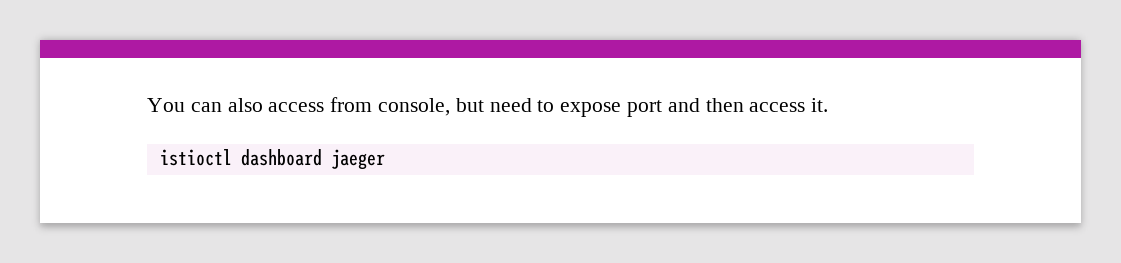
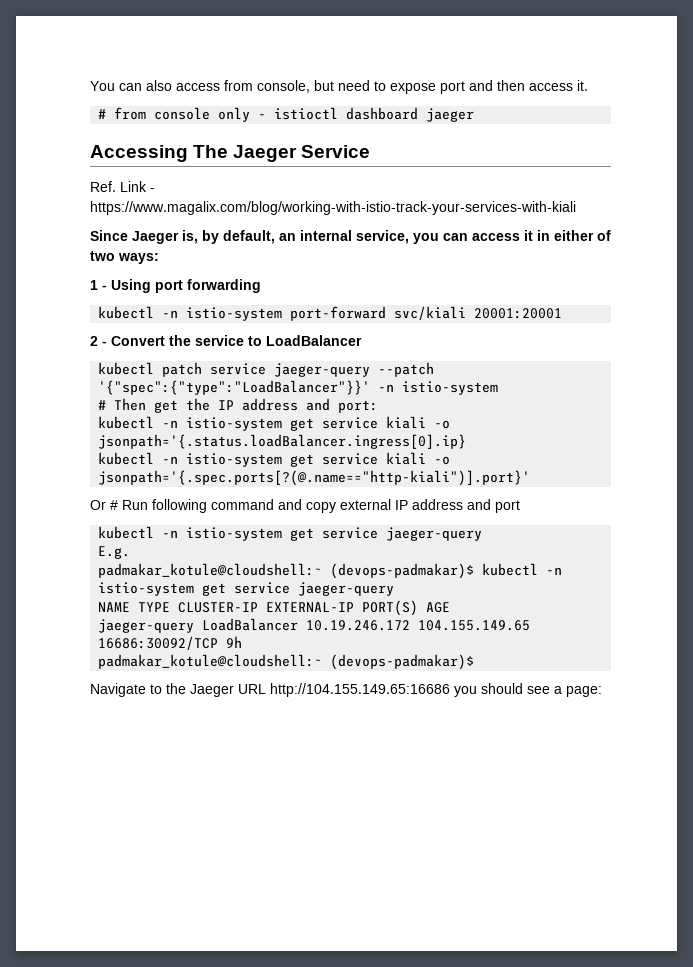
[159,149,385,170] istioctl dashboard jaeger -> [98,107,475,122] [90,145,371,162] [90,181,155,192] [90,201,576,215] [90,230,611,244] [90,251,159,264] [90,279,261,293] [98,306,563,321] [90,335,362,346] [98,362,435,377] [98,380,499,395] [98,398,379,413] [98,416,451,431] [98,434,467,449] [98,452,451,467] [98,470,531,486] [90,499,520,513] [98,526,483,541] [98,546,131,559] [98,563,563,579] [98,582,395,596] [98,600,451,616] [98,618,531,633] [98,636,243,650] [98,654,475,670] [90,683,602,697] # from console only - istioctl dashboard jaeger // Accessing The Jaeger Service // Ref. Link - https://www.magalix.com/blog/working-with-istio-track-your-services-with-kiali // Since Jaeger is, by default, an internal service, you can access it in either of two ways: // 1 - Using port forwarding // kubectl -n istio-system port-forward svc/kiali 20001:20001 // 2 - Convert the service to LoadBalancer // kubectl patch service jaeger-query --patch '{"spec":{"type":"LoadBalancer"}}' -n istio-system // # Then get the IP address and port: // kubectl -n istio-system get service kiali -o jsonpath='{.status.loadBalancer.ingress[0].ip} // kubectl -n istio-system get service kiali -o jsonpath='{.spec.ports[?(@.name=="http-kiali")].port}' // Or # Run following command and copy external IP address and port // kubectl -n istio-system get service jaeger-query // E.g. // padmakar_kotule@cloudshell:~ (devops-padmakar)$ kubectl -n istio-system get service jaeger-query // NAME TYPE CLUSTER-IP EXTERNAL-IP PORT(S) AGE // jaeger-query LoadBalancer 10.19.246.172 104.155.149.65 16686:30092/TCP 9h // padmakar_kotule@cloudshell:~ (devops-padmakar)$ // Navigate to the Jaeger URL http://104.155.149.65:16686 you should see a page:

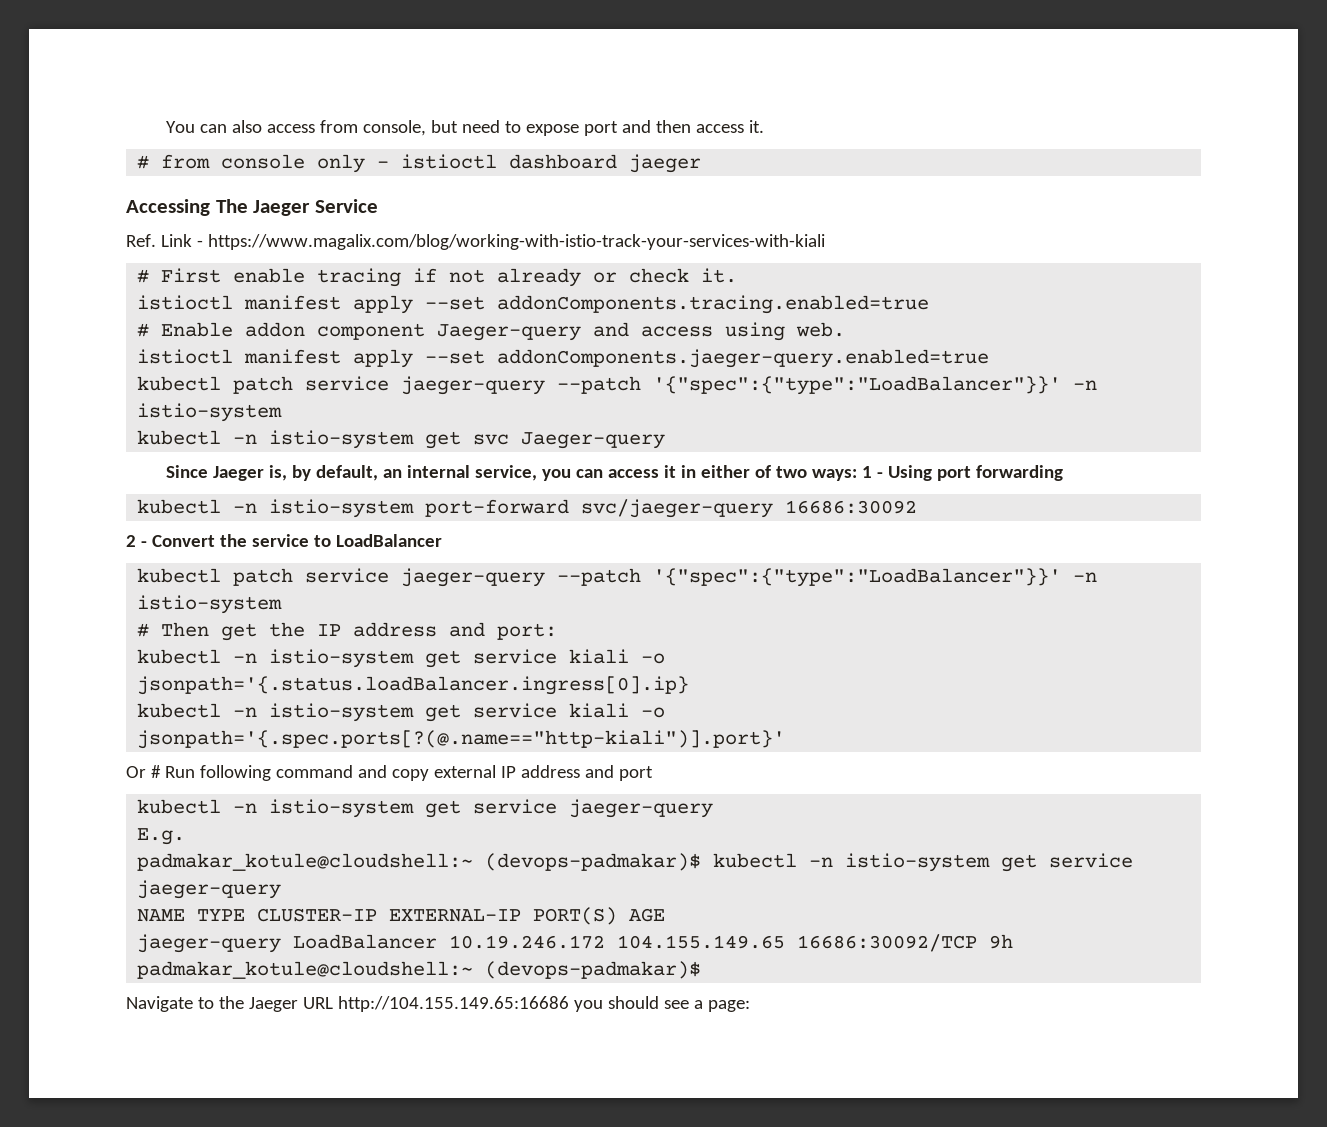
(576, 208) none -> [137,268,738,287] [137,295,930,314] [137,322,846,341] [137,349,990,368] [137,376,1098,395] [137,403,283,422] [137,430,666,449] // # First enable tracing if not already or check it. // istioctl manifest apply --set addonComponents.tracing.enabled=true // # Enable addon component Jaeger-query and access using web. // istioctl manifest apply --set addonComponents.jaeger-query.enabled=true // kubectl patch service jaeger-query --patch '{"spec":{"type":"LoadBalancer"}}' -n istio-system // kubectl -n istio-system get svc Jaeger-query
(159, 258) // -> (858, 475) none
[394,306,563,320] svc/kiali 20001:20001 -> [581,499,918,518] svc/jaeger-query 16686:30092

